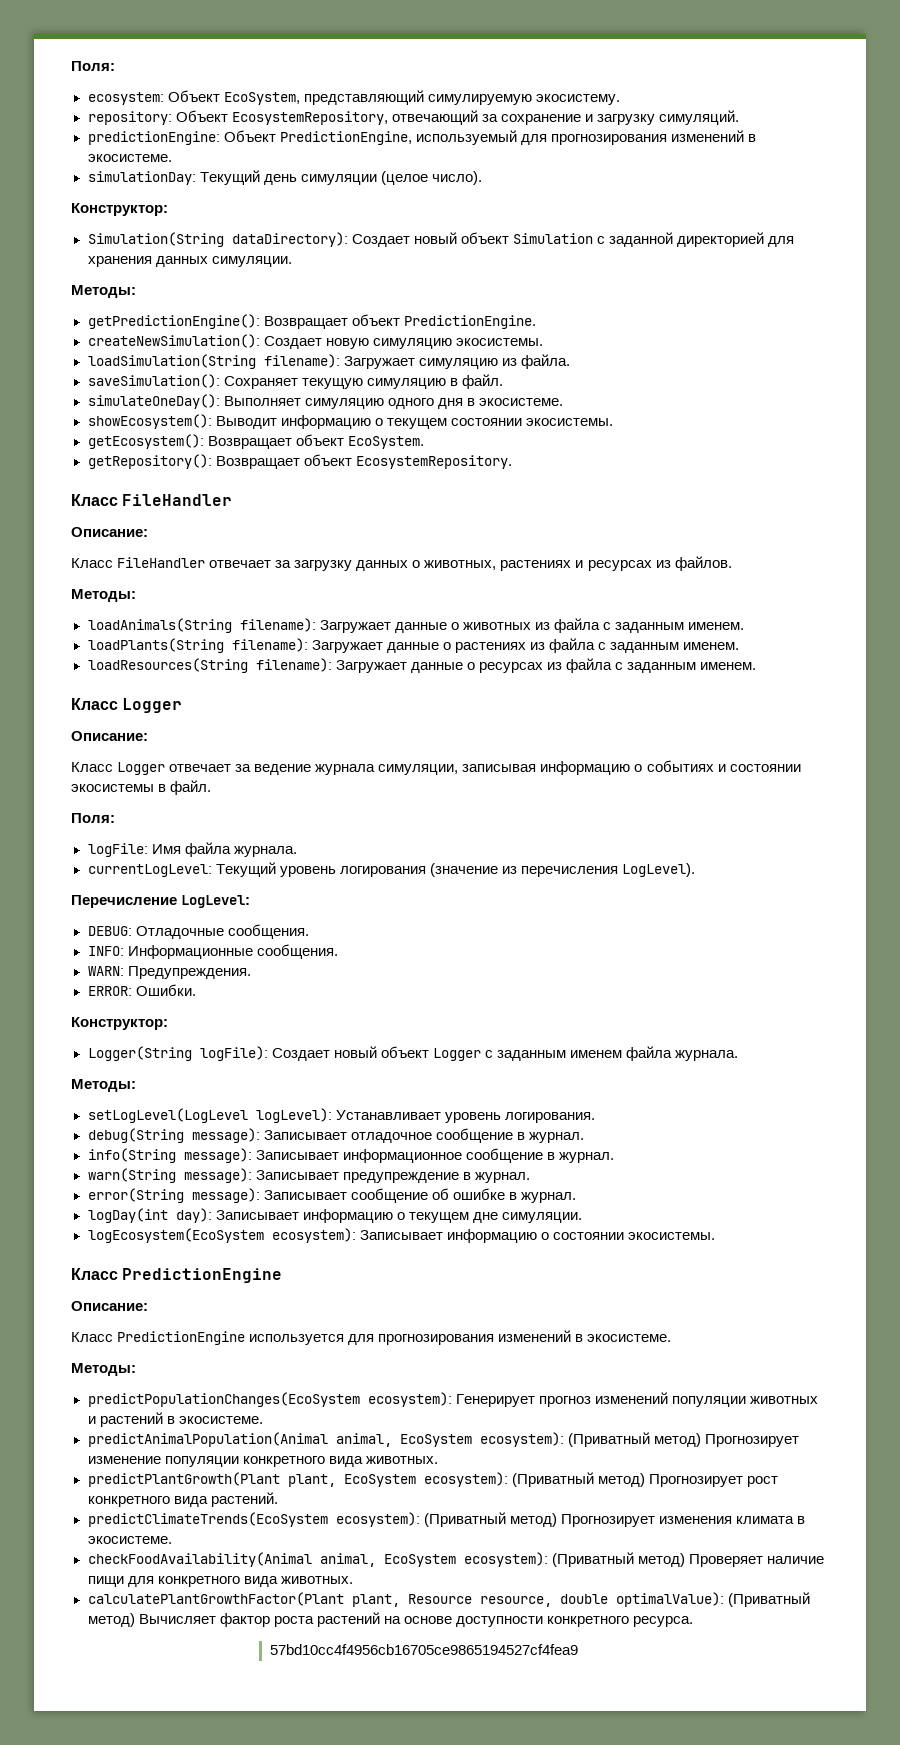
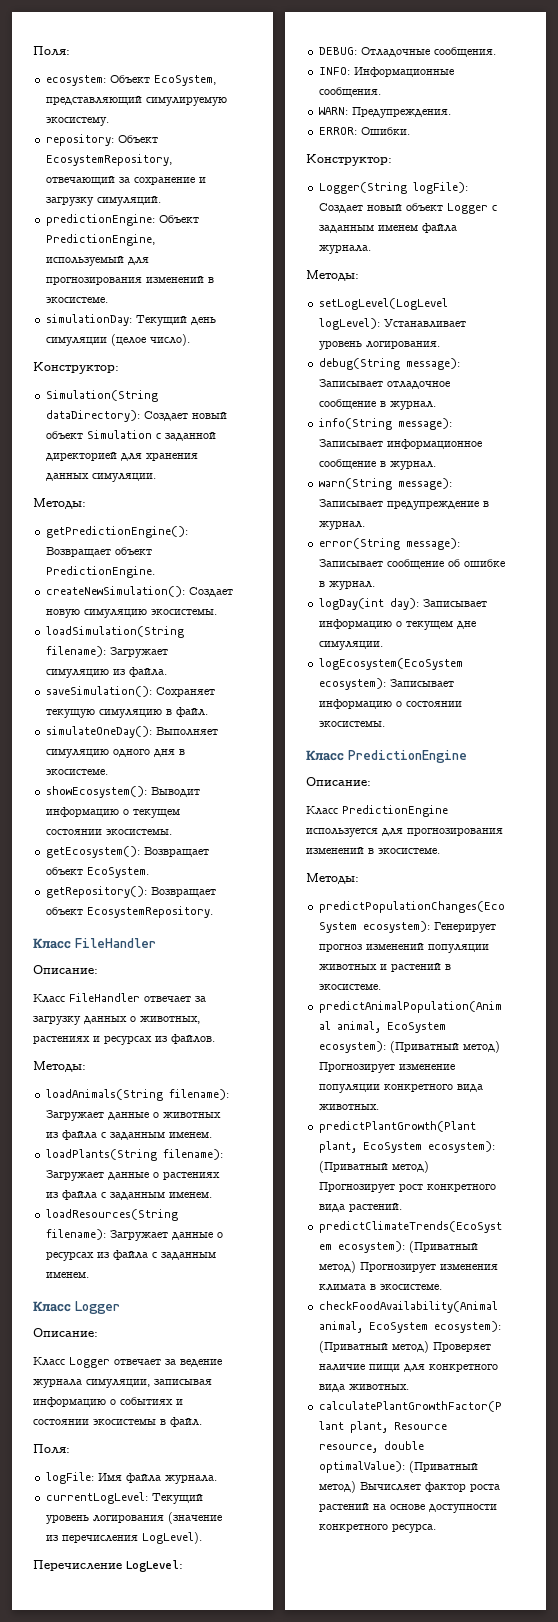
[269,1644,578,1655] // 57bd10cc4f4956cb16705ce9865194527cf4fea9 -> (436, 1528) none

